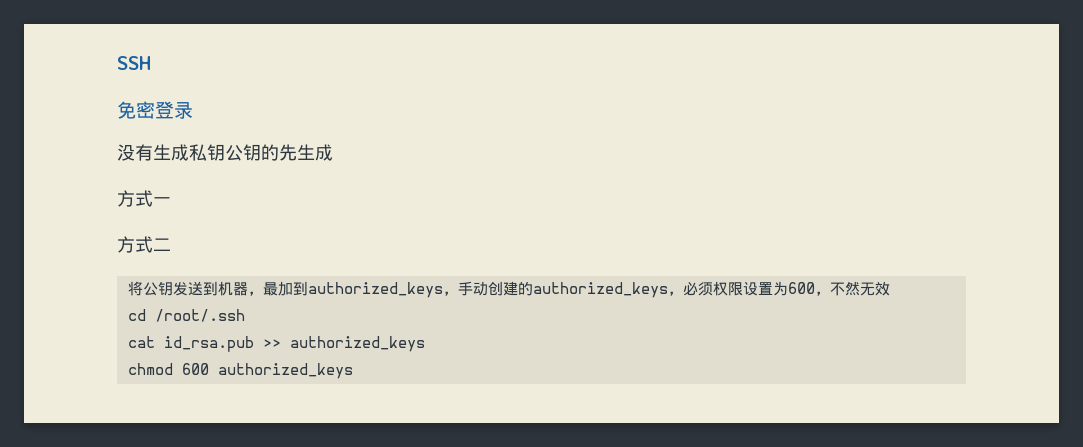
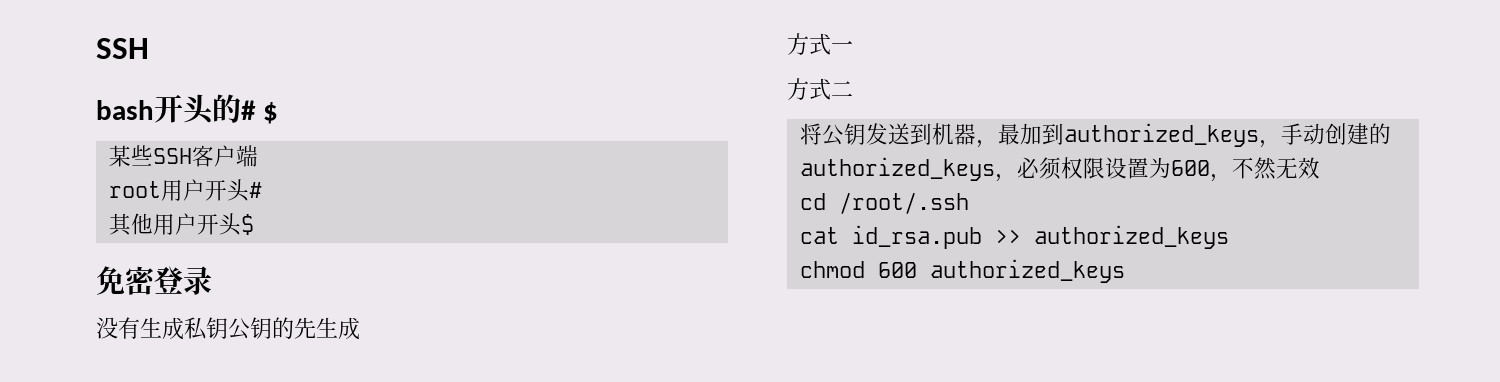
[117,56,151,70] SSH -> [96,38,149,59] [96,94,278,124] [109,145,259,167] [109,179,263,202] [109,213,255,236] SSH // bash开头的# $ // 某些SSH客户端 // root用户开头# // 其他用户开头$

